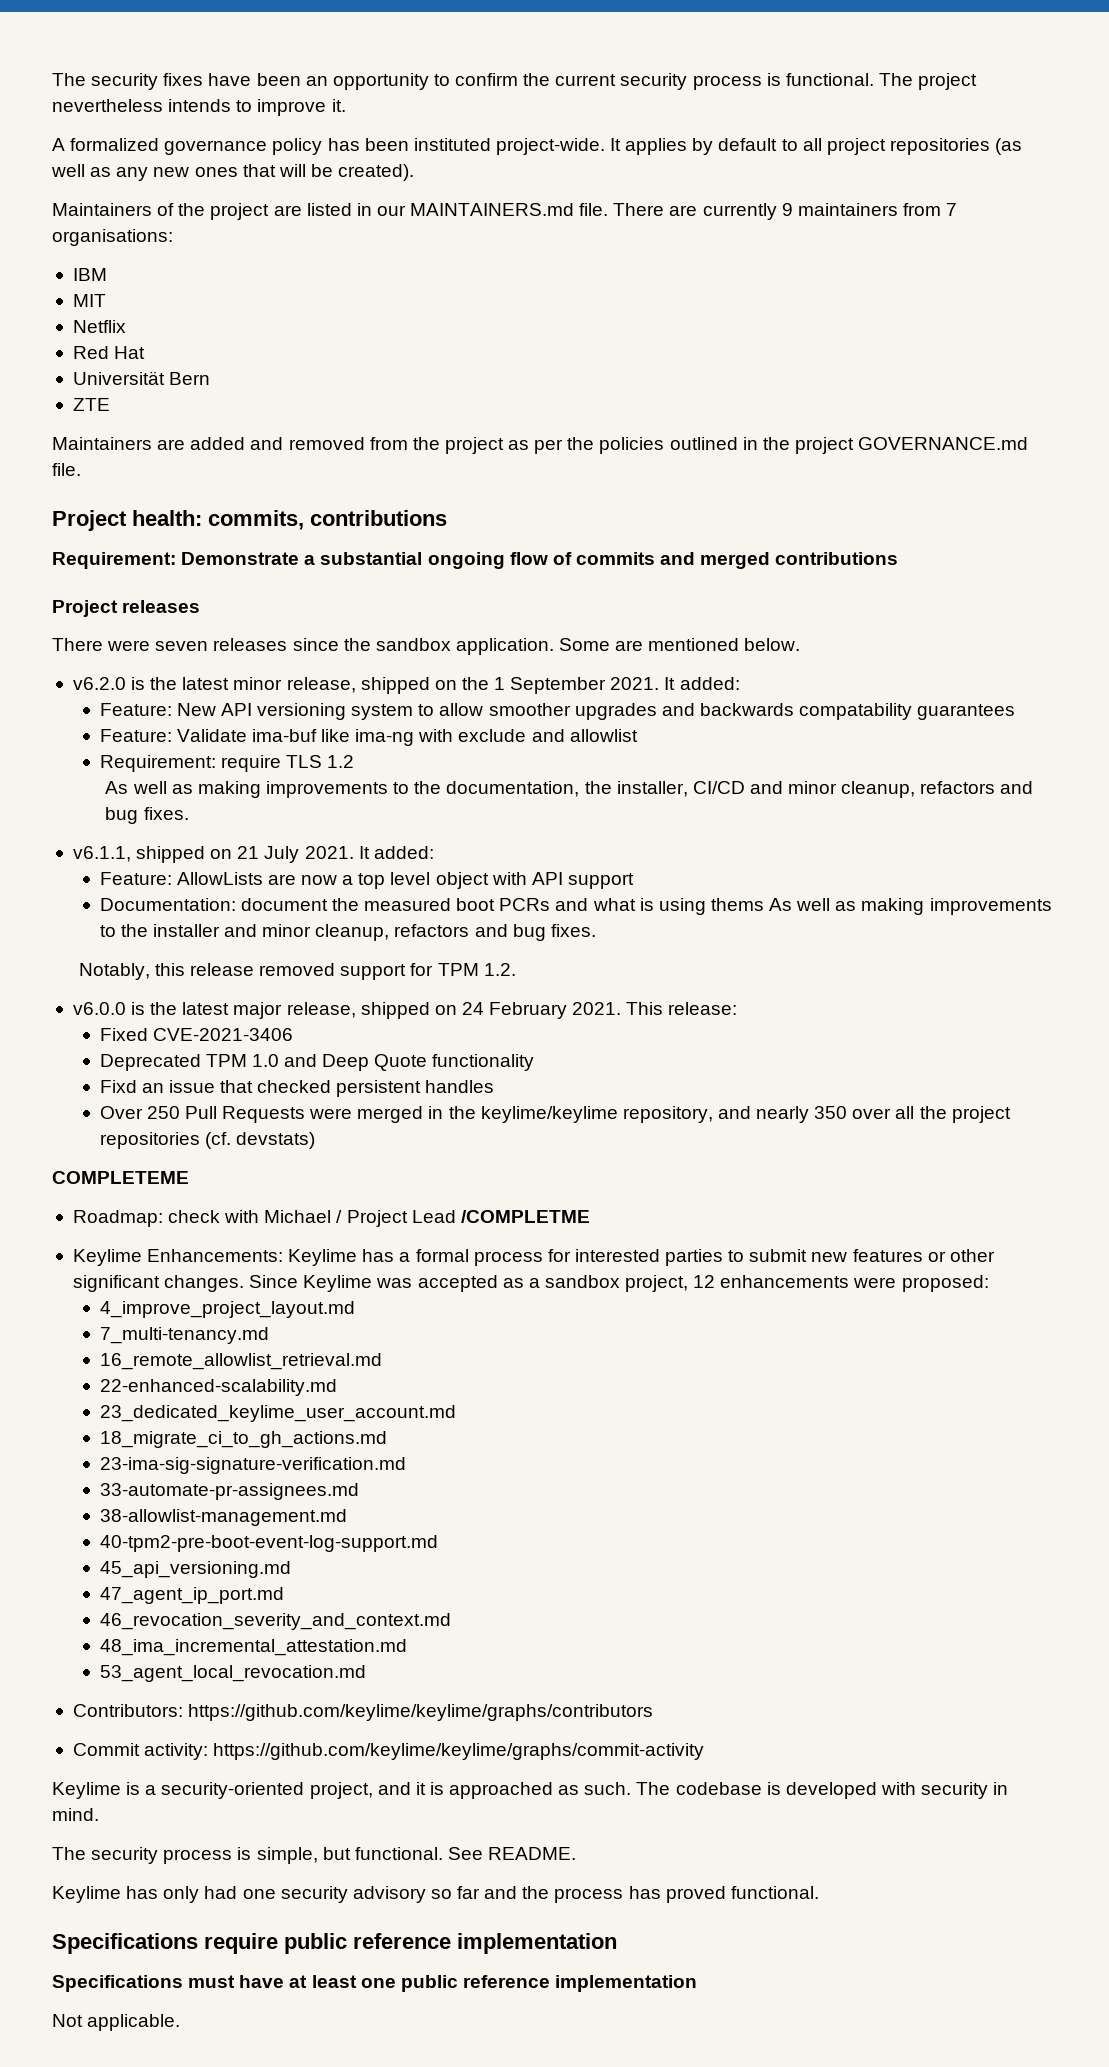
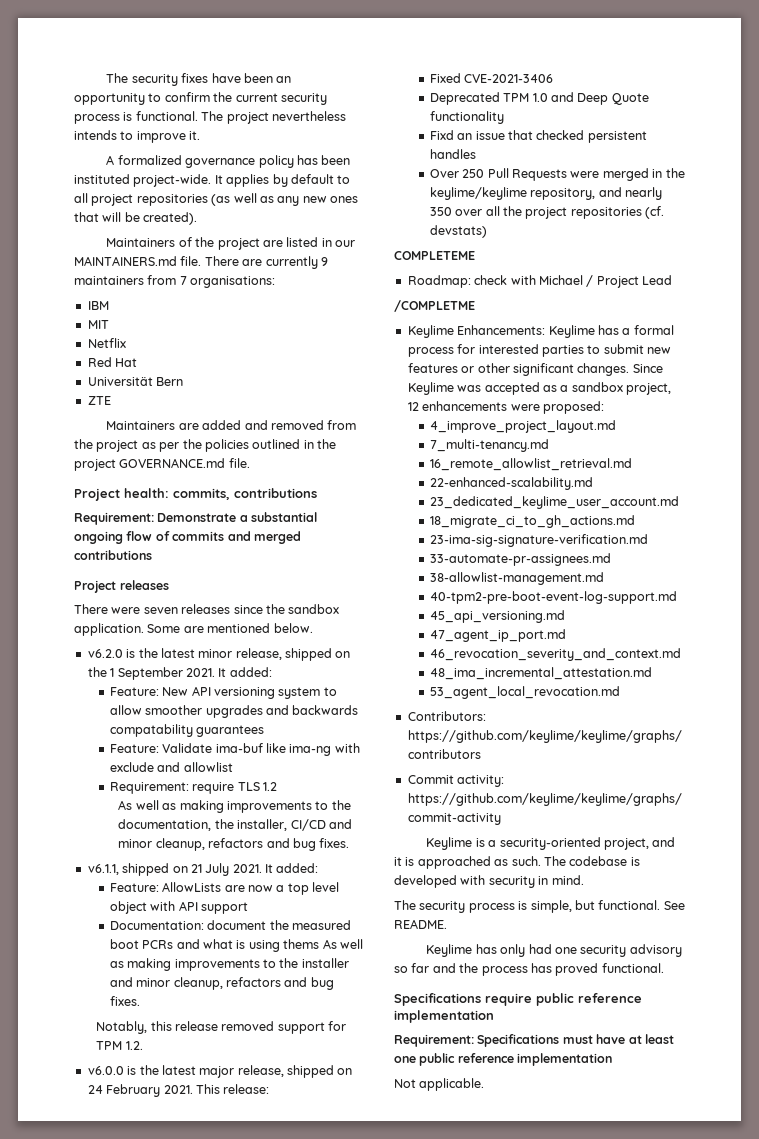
(456, 1216) none -> (672, 280) //
(617, 1943) none -> [394,1034,474,1047] Requirement:

